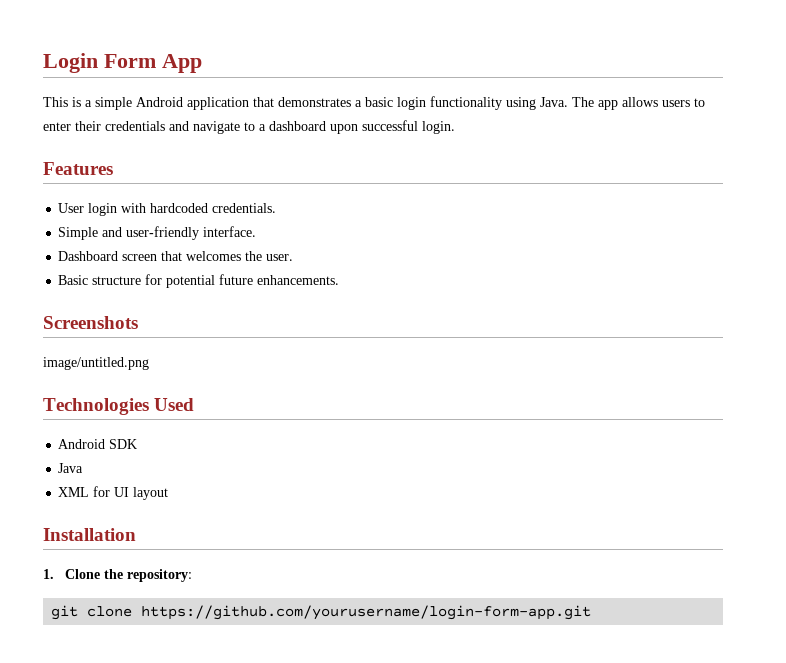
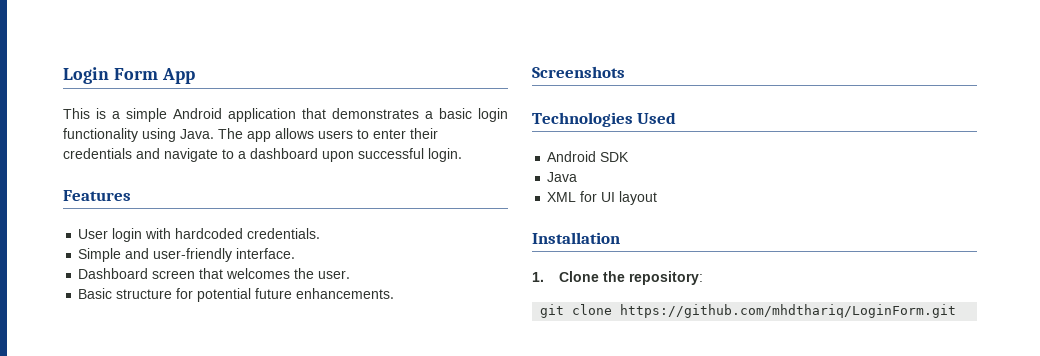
[43,357,149,370] // image/untitled.png -> (625, 72) none
[141,605,592,620] https://github.com/yourusername/login-form-app.git -> [620,304,957,318] https://github.com/mhdthariq/LoginForm.git

